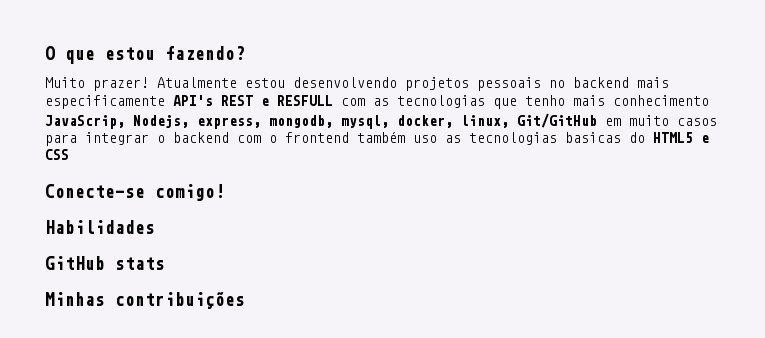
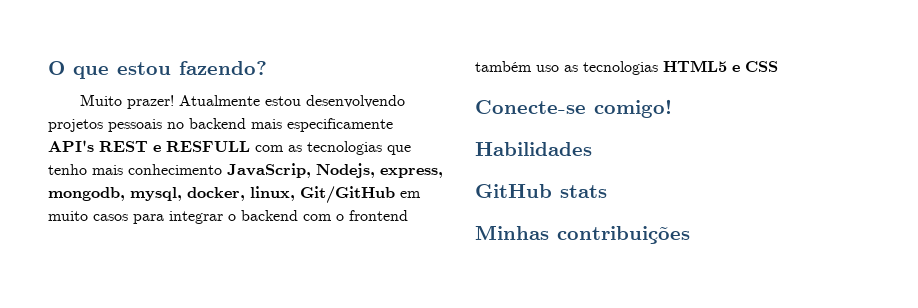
[565,132,645,143] basicas do -> (658, 68) none

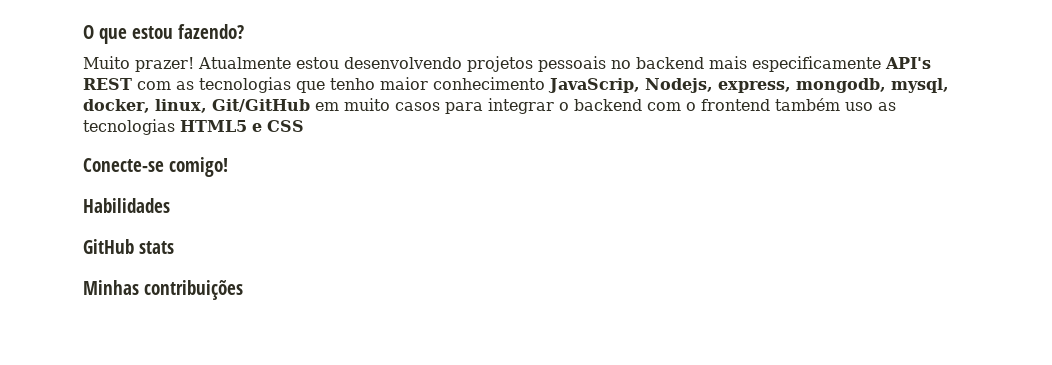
[153,141,250,152] e RESFULL -> (132, 84) none
[92,165,123,175] mais -> [380,77,428,90] maior

